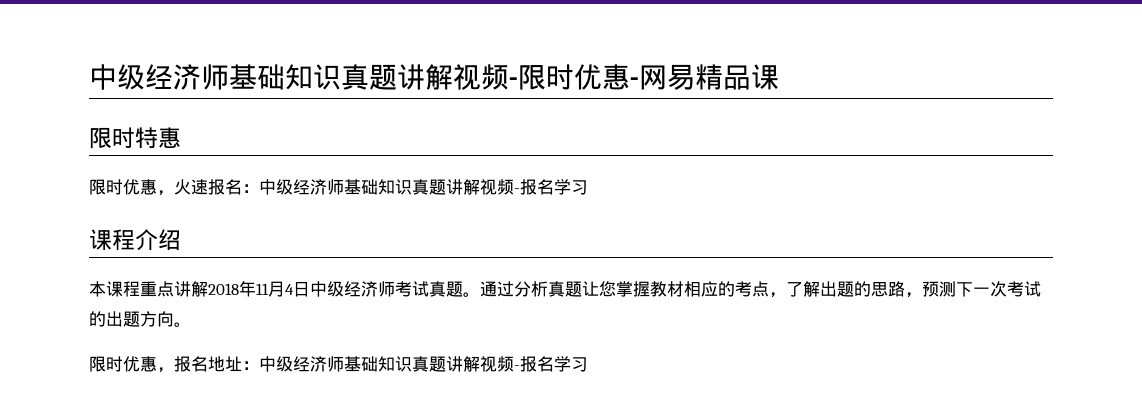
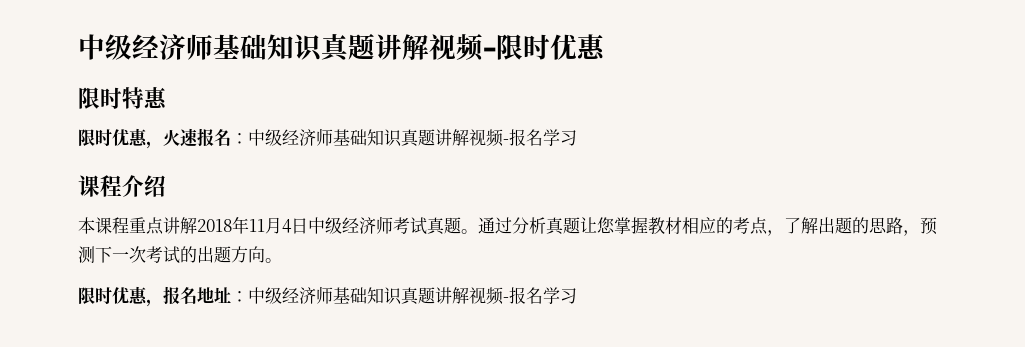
[630,64,779,90] -网易精品课 -> (606, 47) none

